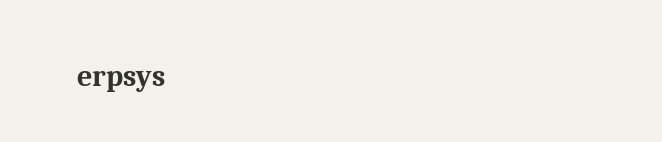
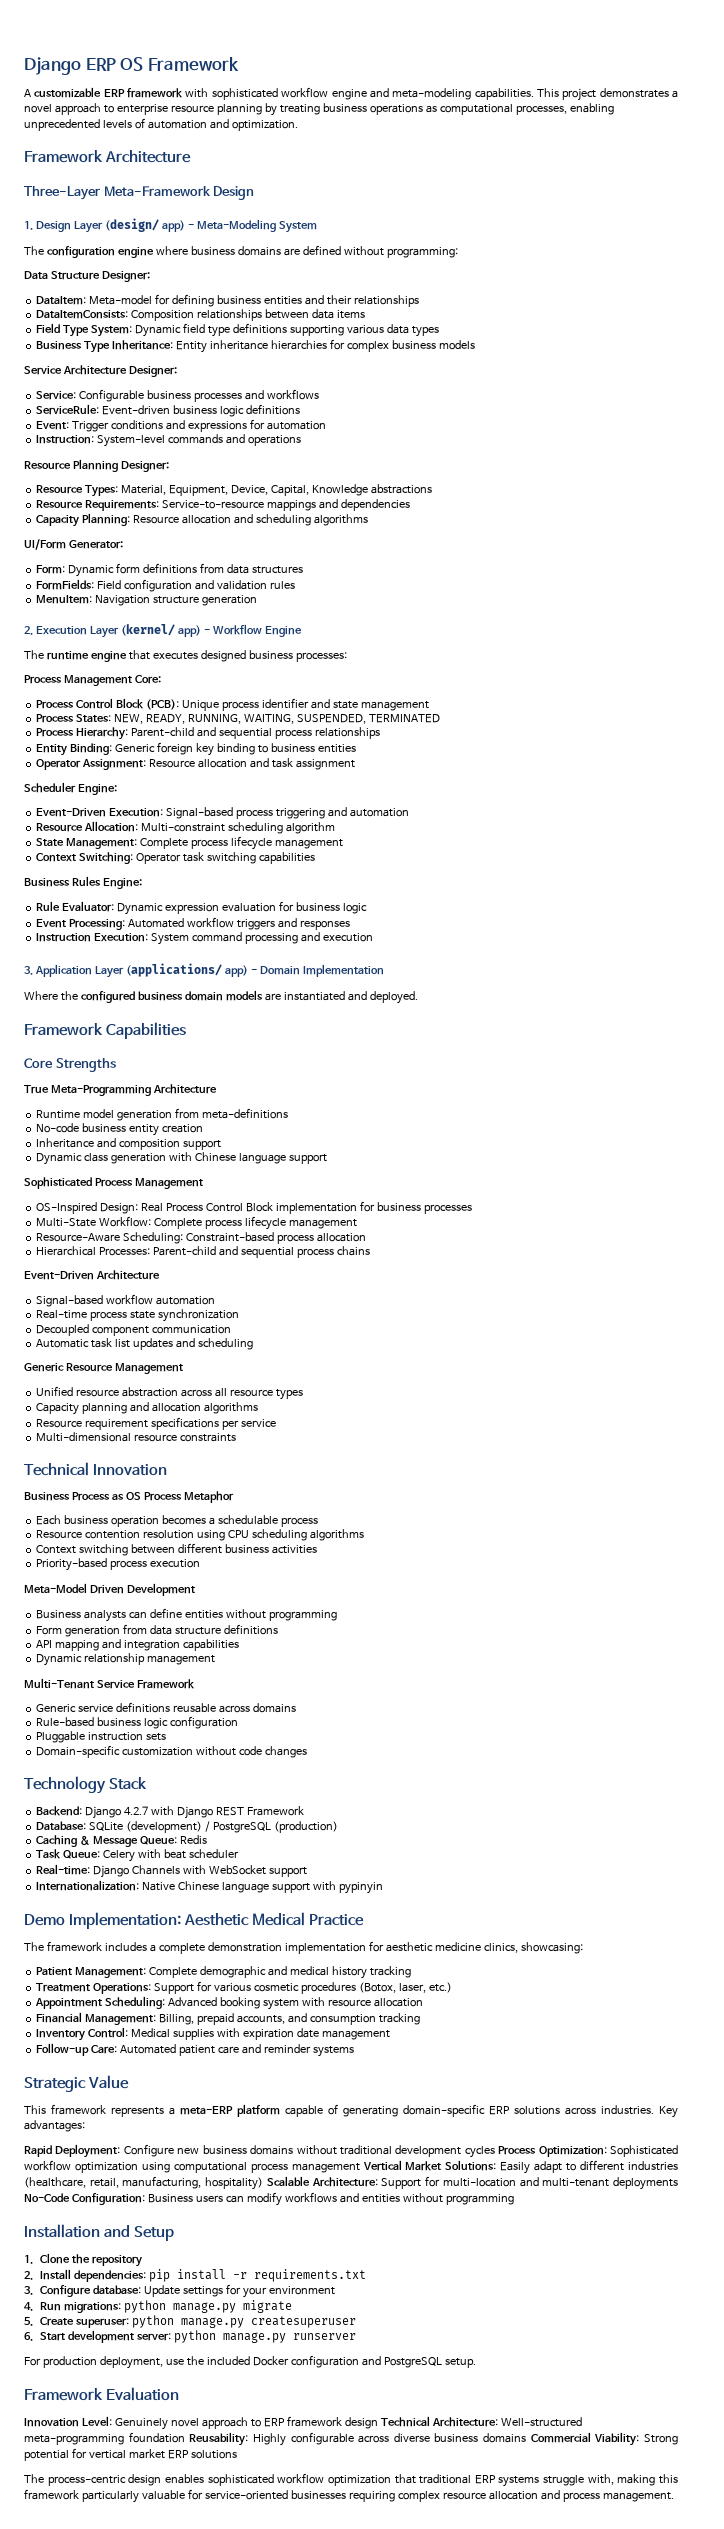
[77,70,165,92] erpsys -> [24,57,239,75] [24,87,678,101] [24,103,614,116] [24,118,298,131] [24,150,192,163] [24,186,255,200] [24,218,317,233] [24,245,458,258] [24,271,150,282] [36,294,419,307] [36,309,365,321] [36,323,439,337] [36,339,475,353] [24,365,177,377] [36,389,319,402] [36,404,300,417] [36,419,326,432] [36,434,301,447] [24,459,169,472] [36,484,432,497] [36,499,410,511] [36,513,368,527] [24,539,123,550] [36,563,303,577] [36,579,295,592] [36,595,258,606] [24,624,302,638] [24,650,347,662] [24,675,161,686] [36,698,429,711] [36,714,440,724] [36,727,380,740] [36,742,356,756] [36,758,355,770] [24,782,117,795] [36,807,409,819] [36,821,335,834] [36,836,343,850] [36,852,315,864] [24,876,142,889] [36,901,367,915] [36,917,350,930] [36,932,373,945] [24,963,384,978] [24,990,418,1004] [24,1022,187,1039] [24,1058,116,1072] [24,1084,217,1096] [36,1108,288,1121] [36,1123,204,1136] [36,1138,222,1150] [36,1152,327,1165] [24,1177,203,1189] [36,1201,472,1214] [36,1216,357,1230] [36,1232,366,1244] [36,1246,370,1258] [24,1270,160,1280] [36,1294,216,1307] [36,1309,240,1322] [36,1324,232,1336] [36,1338,253,1350] [24,1363,183,1374] [36,1386,303,1400] [36,1402,258,1415] [36,1417,276,1430] [36,1432,237,1442] [24,1462,168,1476] [24,1491,234,1503] [36,1515,318,1527] [36,1529,364,1541] [36,1543,317,1556] [36,1558,201,1571] [24,1583,195,1596] [36,1608,337,1622] [36,1624,278,1637] [36,1639,239,1651] [36,1653,216,1666] [24,1678,195,1689] [36,1702,296,1713] [36,1716,239,1729] [36,1731,167,1743] [36,1745,307,1758] [24,1776,148,1794] [36,1806,304,1819] [36,1821,338,1833] [36,1835,207,1847] [36,1849,239,1862] [36,1864,307,1878] [36,1880,383,1894] [24,1912,365,1929] [24,1941,583,1954] [36,1966,411,1979] [36,1981,452,1994] [35,1996,423,2010] [36,2012,420,2025] [36,2027,390,2041] [36,2043,354,2057] [24,2075,130,2092] [24,2104,678,2118] [24,2120,85,2132] [24,2144,678,2158] [24,2160,678,2174] [24,2176,679,2190] [24,2192,514,2206] [24,2224,175,2241] [24,2253,143,2267] [24,2269,367,2282] [24,2284,336,2298] [24,2300,293,2313] [24,2315,357,2328] [24,2330,357,2343] [24,2355,476,2369] [24,2387,180,2401] [24,2416,582,2430] [24,2432,678,2446] [24,2448,237,2461] [24,2473,678,2487] [24,2489,674,2503] Django ERP OS Framework // A customizable ERP framework with sophisticated workflow engine and meta-modeling capabilities. This project demonstrates a novel approach to enterprise resource planning by treating business operations as computational processes, enabling unprecedented levels of automation and optimization. // Framework Architecture // Three-Layer Meta-Framework Design // 1. Design Layer (design/ app) - Meta-Modeling System // The configuration engine where business domains are defined without programming: // Data Structure Designer: // DataItem: Meta-model for defining business entities and their relationships // DataItemConsists: Composition relationships between data items // Field Type System: Dynamic field type definitions supporting various data types // Business Type Inheritance: Entity inheritance hierarchies for complex business models // Service Architecture Designer: // Service: Configurable business processes and workflows // ServiceRule: Event-driven business logic definitions // Event: Trigger conditions and expressions for automation // Instruction: System-level commands and operations // Resource Planning Designer: // Resource Types: Material, Equipment, Device, Capital, Knowledge abstractions // Resource Requirements: Service-to-resource mappings and dependencies // Capacity Planning: Resource allocation and scheduling algorithms // UI/Form Generator: // Form: Dynamic form definitions from data structures // FormFields: Field configuration and validation rules // MenuItem: Navigation structure generation // 2. Execution Layer (kernel/ app) - Workflow Engine // The runtime engine that executes designed business processes: // Process Management Core: // Process Control Block (PCB): Unique process identifier and state management // Process States: NEW, READY, RUNNING, WAITING, SUSPENDED, TERMINATED // Process Hierarchy: Parent-child and sequential process relationships // Entity Binding: Generic foreign key binding to business entities // Operator Assignment: Resource allocation and task assignment // Scheduler Engine: // Event-Driven Execution: Signal-based process triggering and automation // Resource Allocation: Multi-constraint scheduling algorithm // State Management: Complete process lifecycle management // Context Switching: Operator task switching capabilities // Business Rules Engine: // Rule Evaluator: Dynamic expression evaluation for business logic // Event Processing: Automated workflow triggers and responses // Instruction Execution: System command processing and execution // 3. Application Layer (applications/ app) - Domain Implementation // Where the configured business domain models are instantiated and deployed. // Framework Capabilities // Core Strengths // True Meta-Programming Architecture // Runtime model generation from meta-definitions // No-code business entity creation // Inheritance and composition support // Dynamic class generation with Chinese language support // Sophisticated Process Management // OS-Inspired Design: Real Process Control Block implementation for business processes // Multi-State Workflow: Complete process lifecycle management // Resource-Aware Scheduling: Constraint-based process allocation // Hierarchical Processes: Parent-child and sequential process chains // Event-Driven Architecture // Signal-based workflow automation // Real-time process state synchronization // Decoupled component communication // Automatic task list updates and scheduling // Generic Resource Management // Unified resource abstraction across all resource types // Capacity planning and allocation algorithms // Resource requirement specifications per service // Multi-dimensional resource constraints // Technical Innovation // Business Process as OS Process Metaphor // Each business operation becomes a schedulable process // Resource contention resolution using CPU scheduling algorithms // Context switching between different business activities // Priority-based process execution // Meta-Model Driven Development // Business analysts can define entities without programming // Form generation from data structure definitions // API mapping and integration capabilities // Dynamic relationship management // Multi-Tenant Service Framework // Generic service definitions reusable across domains // Rule-based business logic configuration // Pluggable instruction sets // Domain-specific customization without code changes // Technology Stack // Backend: Django 4.2.7 with Django REST Framework // Database: SQLite (development) / PostgreSQL (production) // Caching & Message Queue: Redis // Task Queue: Celery with beat scheduler // Real-time: Django Channels with WebSocket support // Internationalization: Native Chinese language support with pypinyin // Demo Implementation: Aesthetic Medical Practice // The framework includes a complete demonstration implementation for aesthetic medicine clinics, showcasing: // Patient Management: Complete demographic and medical history tracking // Treatment Operations: Support for various cosmetic procedures (Botox, laser, etc.) // Appointment Scheduling: Advanced booking system with resource allocation // Financial Management: Billing, prepaid accounts, and consumption tracking // Inventory Control: Medical supplies with expiration date management // Follow-up Care: Automated patient care and reminder systems // Strategic Value // This framework represents a meta-ERP platform capable of generating domain-specific ERP solutions across industries. Key advantages: // Rapid Deployment: Configure new business domains without traditional development cycles Process Optimization: Sophisticated workflow optimization using computational process management Vertical Market Solutions: Easily adapt to different industries (healthcare, retail, manufacturing, hospitality) Scalable Architecture: Support for multi-location and multi-tenant deployments No-Code Configuration: Business users can modify workflows and entities without programming // Installation and Setup // 1. Clone the repository // 2. Install dependencies: pip install -r requirements.txt // 3. Configure database: Update settings for your environment // 4. Run migrations: python manage.py migrate // 5. Create superuser: python manage.py createsuperuser // 6. Start development server: python manage.py runserver // For production deployment, use the included Docker configuration and PostgreSQL setup. // Framework Evaluation // Innovation Level: Genuinely novel approach to ERP framework design Technical Architecture: Well-structured meta-programming foundation Reusability: Highly configurable across diverse business domains Commercial Viability: Strong potential for vertical market ERP solutions // The process-centric design enables sophisticated workflow optimization that traditional ERP systems struggle with, making this framework particularly valuable for service-oriented businesses requiring complex resource allocation and process management.

